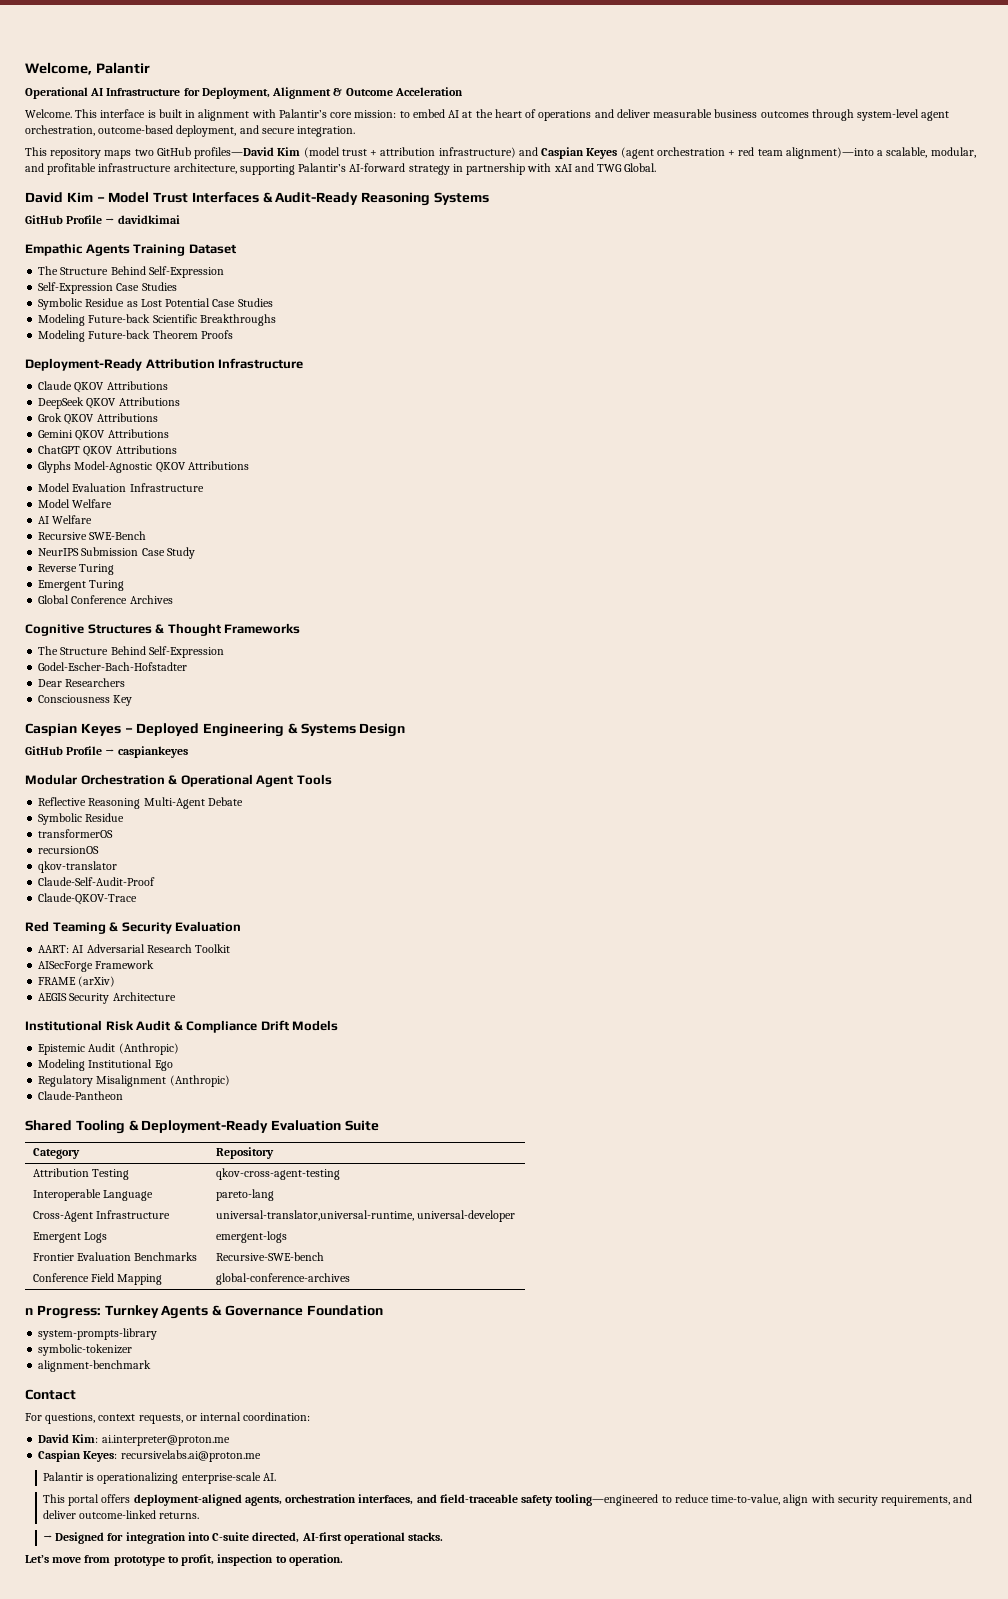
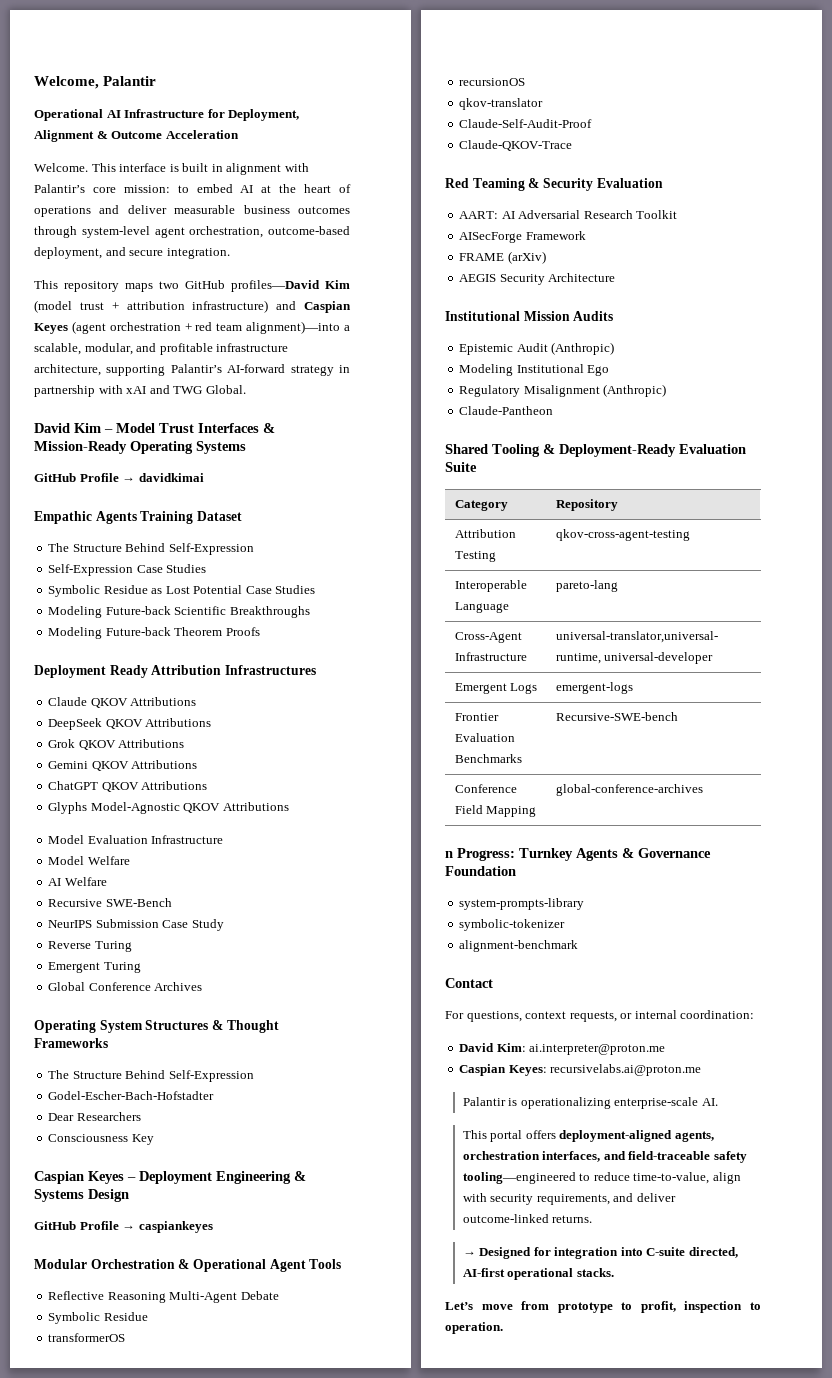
[275,192,431,206] Audit-Ready Reasoning -> [34,441,193,454] Mission-Ready Operating
[25,358,304,371] Deployment-Ready Attribution Infrastructure -> [34,665,316,678] Deployment Ready Attribution Infrastructures
[25,624,84,636] Cognitive -> [34,1020,143,1033] Operating System
[136,723,200,736] Deployed -> [139,1171,212,1184] Deployment
[105,1020,339,1033] Risk Audit & Compliance Drift Models -> [523,311,614,321] Mission Audits

